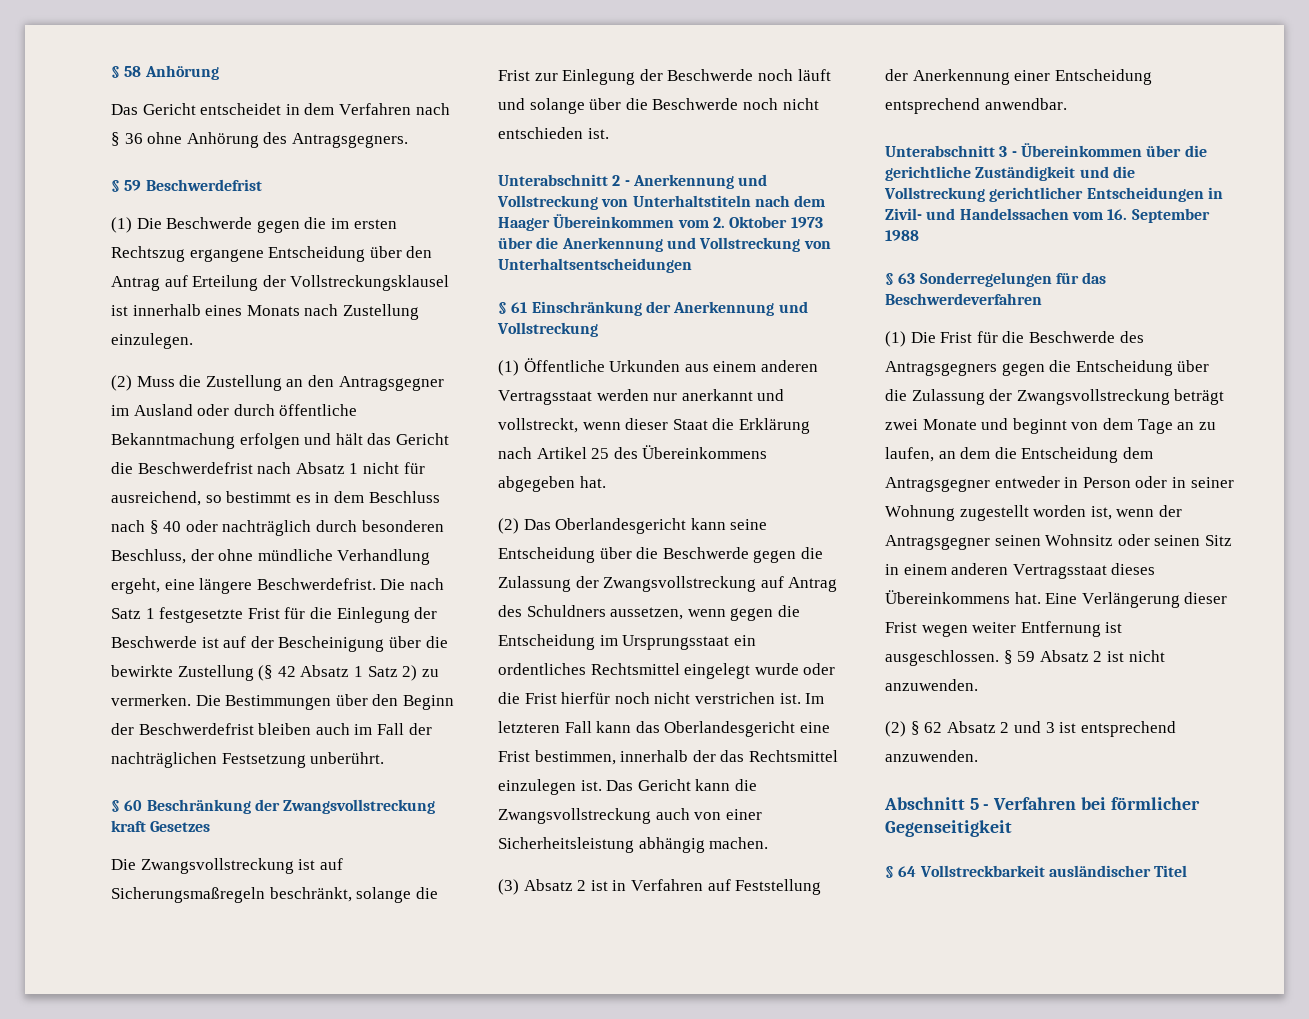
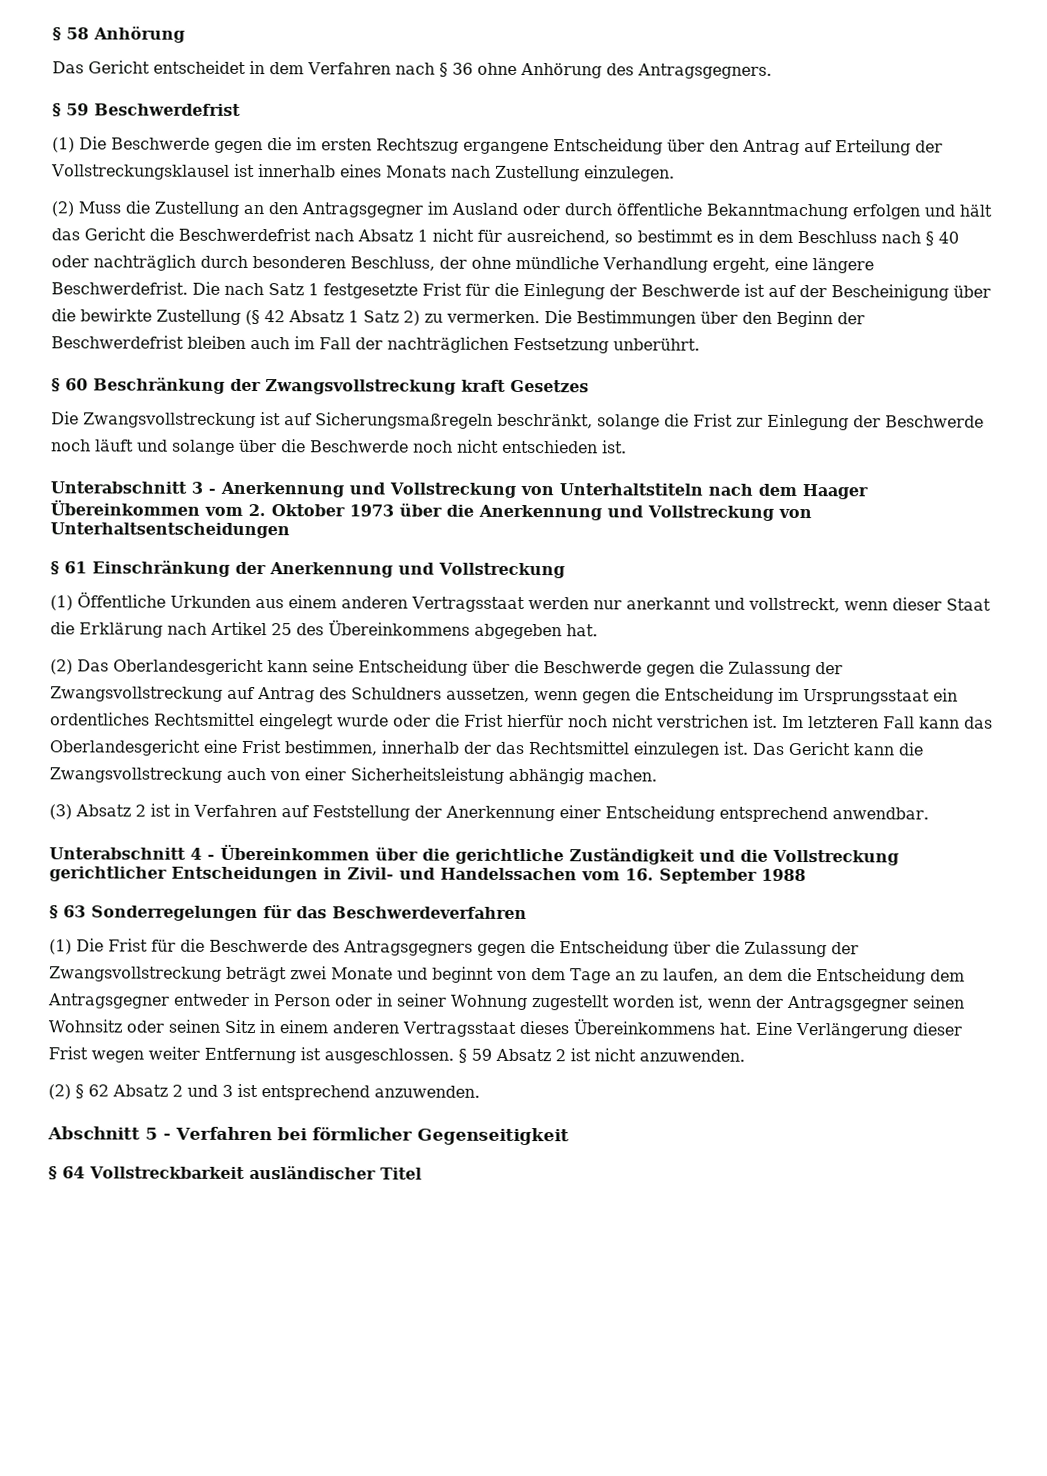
[612,175,621,186] 2 -> [191,481,203,494] 3
[999,146,1008,157] 3 -> [190,847,202,860] 4

